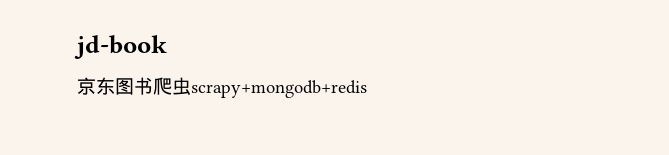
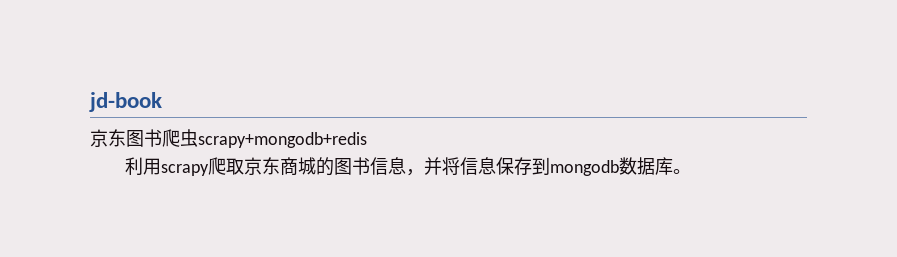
(367, 89) none -> [124,157,691,176] // 利用scrapy爬取京东商城的图书信息，并将信息保存到mongodb数据库。

